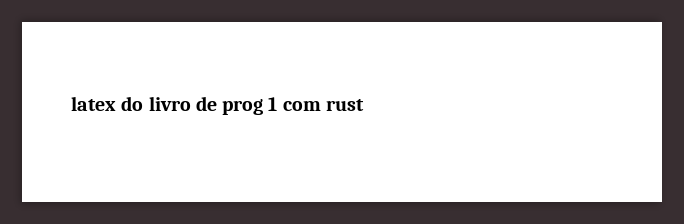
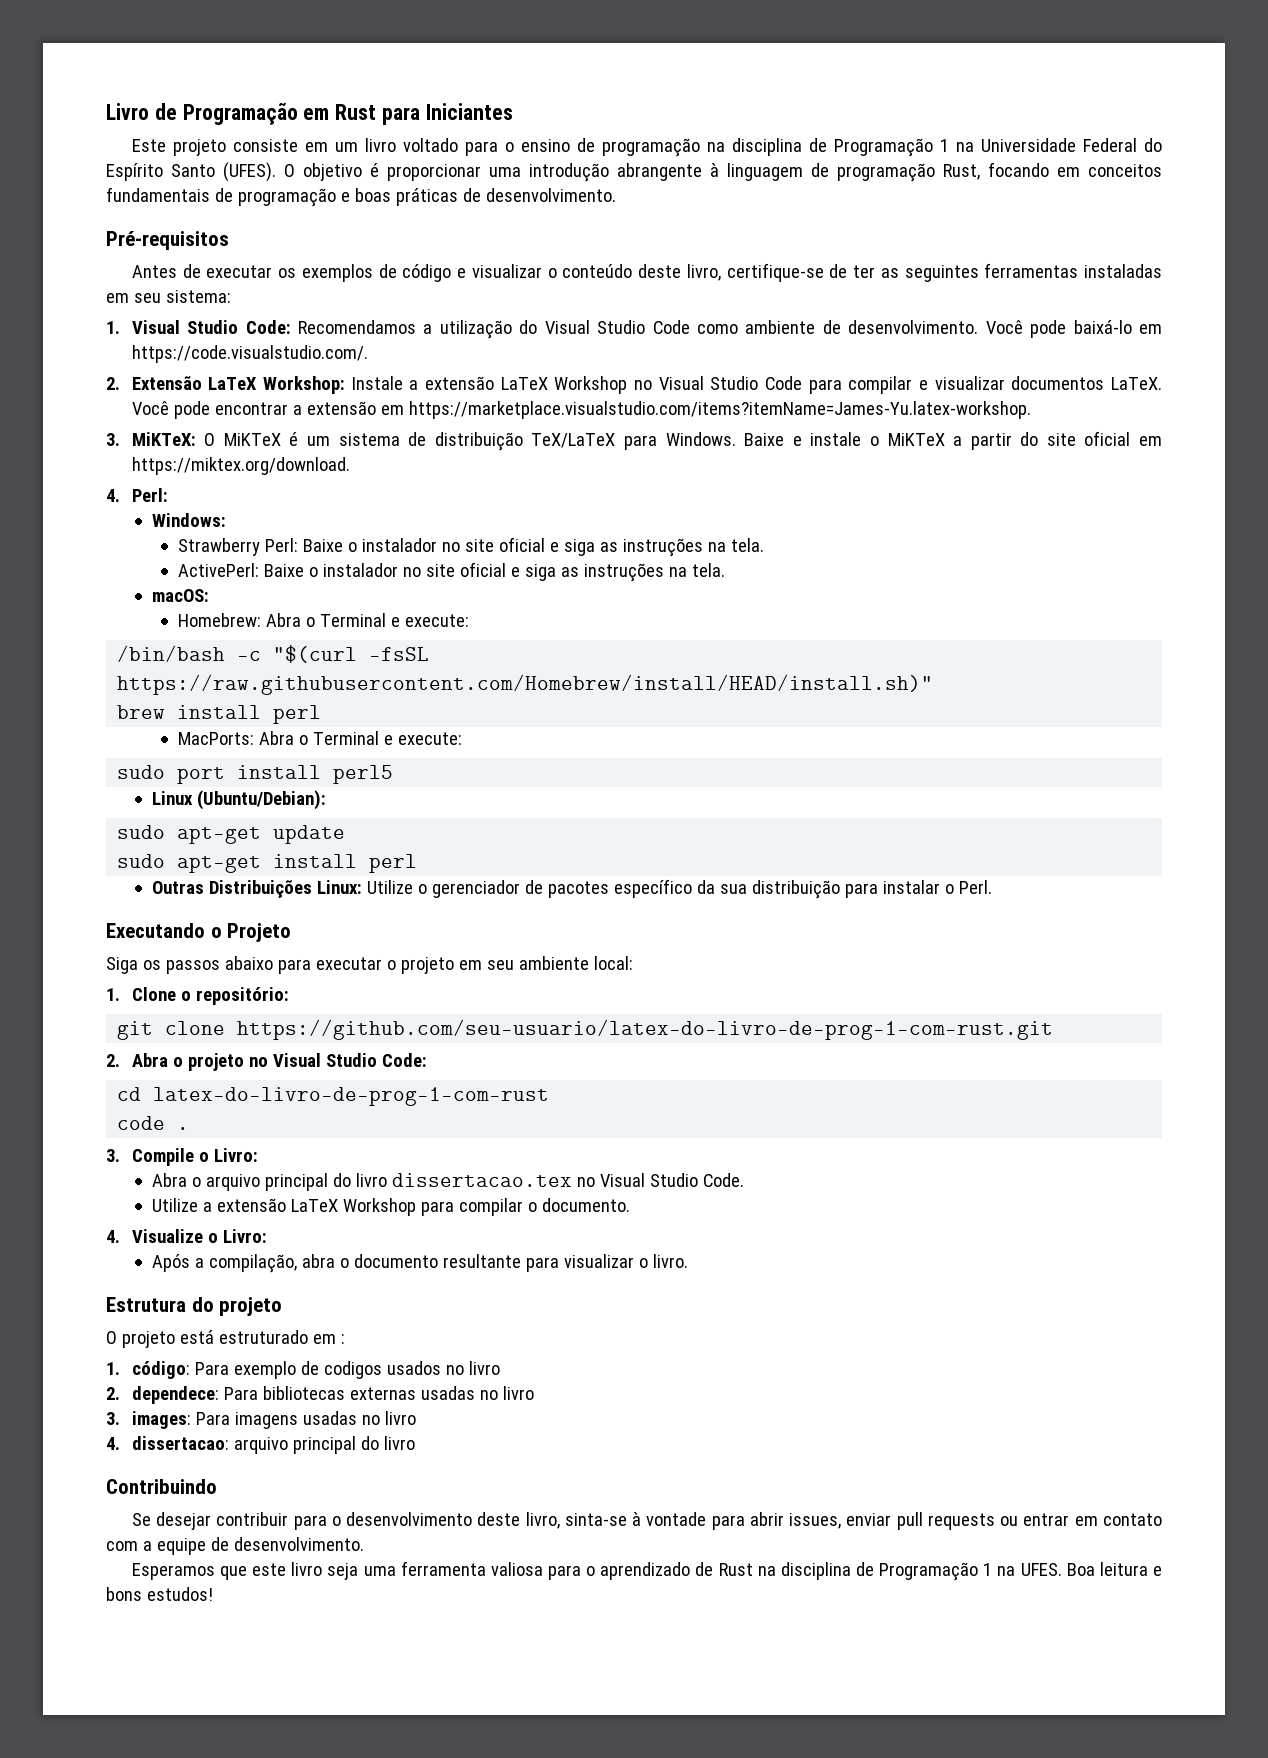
[71,96,364,115] latex do livro de prog 1 com rust -> [106,102,513,125] [131,138,1162,157] [106,162,1162,182] [106,187,616,207] [106,231,229,250] [131,263,1163,282] [106,290,231,303] [106,320,1163,339] [131,345,368,363] [106,376,1162,394] [131,401,1031,419] [106,431,1163,451] [131,457,350,475] [106,488,168,502] [152,513,227,527] [177,537,764,557] [177,562,725,582] [152,589,210,602] [177,613,469,627] [117,645,430,663] [117,674,934,695] [117,705,322,724] [177,731,462,745] [117,765,394,784] [152,790,327,810] [117,825,346,844] [117,854,418,873] [152,879,993,899] [106,923,292,942] [106,956,633,974] [106,987,289,1005] [117,1019,1054,1040] [106,1053,427,1071] [117,1087,550,1106] [117,1116,190,1130] [106,1148,258,1166] [152,1173,745,1191] [152,1198,631,1216] [106,1229,267,1243] [152,1254,689,1273] [106,1297,283,1316] [106,1330,345,1348] [106,1361,500,1379] [106,1386,534,1404] [106,1411,416,1429] [106,1436,415,1454] [106,1479,217,1494] [131,1512,1162,1530] [106,1537,364,1555] [131,1561,1163,1581] [106,1587,213,1601] Livro de Programação em Rust para Iniciantes // Este projeto consiste em um livro voltado para o ensino de programação na disciplina de Programação 1 na Universidade Federal do Espírito Santo (UFES). O objetivo é proporcionar uma introdução abrangente à linguagem de programação Rust, focando em conceitos fundamentais de programação e boas práticas de desenvolvimento. // Pré-requisitos // Antes de executar os exemplos de código e visualizar o conteúdo deste livro, certifique-se de ter as seguintes ferramentas instaladas em seu sistema: // 1. Visual Studio Code: Recomendamos a utilização do Visual Studio Code como ambiente de desenvolvimento. Você pode baixá-lo em https://code.visualstudio.com/. // 2. Extensão LaTeX Workshop: Instale a extensão LaTeX Workshop no Visual Studio Code para compilar e visualizar documentos LaTeX. Você pode encontrar a extensão em https://marketplace.visualstudio.com/items?itemName=James-Yu.latex-workshop. // 3. MiKTeX: O MiKTeX é um sistema de distribuição TeX/LaTeX para Windows. Baixe e instale o MiKTeX a partir do site oficial em https://miktex.org/download. // 4. Perl: // Windows: // Strawberry Perl: Baixe o instalador no site oficial e siga as instruções na tela. // ActivePerl: Baixe o instalador no site oficial e siga as instruções na tela. // macOS: // Homebrew: Abra o Terminal e execute: // /bin/bash -c "$(curl -fsSL https://raw.githubusercontent.com/Homebrew/install/HEAD/install.sh)" // brew install perl // MacPorts: Abra o Terminal e execute: // sudo port install perl5 // Linux (Ubuntu/Debian): // sudo apt-get update // sudo apt-get install perl // Outras Distribuições Linux: Utilize o gerenciador de pacotes específico da sua distribuição para instalar o Perl. // Executando o Projeto // Siga os passos abaixo para executar o projeto em seu ambiente local: // 1. Clone o repositório: // git clone https://github.com/seu-usuario/latex-do-livro-de-prog-1-com-rust.git // 2. Abra o projeto no Visual Studio Code: // cd latex-do-livro-de-prog-1-com-rust // code . // 3. Compile o Livro: // Abra o arquivo principal do livro dissertacao.tex no Visual Studio Code. // Utilize a extensão LaTeX Workshop para compilar o documento. // 4. Visualize o Livro: // Após a compilação, abra o documento resultante para visualizar o livro. // Estrutura do projeto // O projeto está estruturado em : // 1. código: Para exemplo de codigos usados no livro // 2. dependece: Para bibliotecas externas usadas no livro // 3. images: Para imagens usadas no livro // 4. dissertacao: arquivo principal do livro // Contribuindo // Se desejar contribuir para o desenvolvimento deste livro, sinta-se à vontade para abrir issues, enviar pull requests ou entrar em contato com a equipe de desenvolvimento. // Esperamos que este livro seja uma ferramenta valiosa para o aprendizado de Rust na disciplina de Programação 1 na UFES. Boa leitura e bons estudos!

